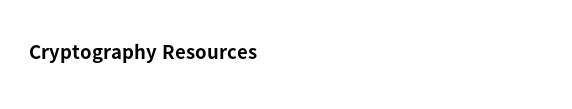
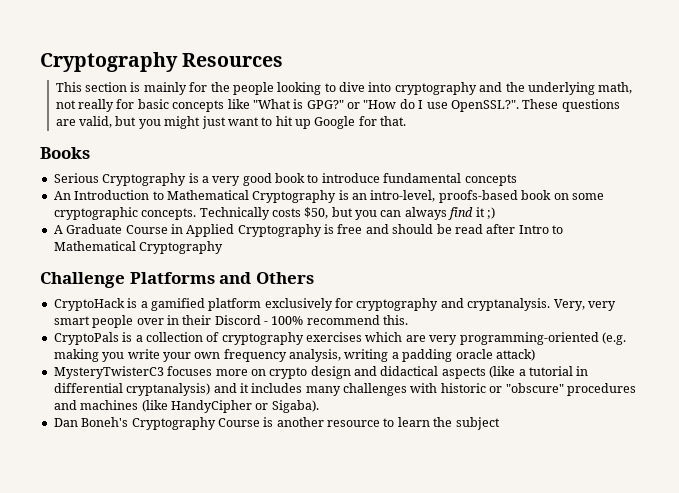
(257, 52) none -> [55,82,633,95] [55,99,620,112] [55,116,407,129] [40,147,90,159] [53,173,517,186] [53,190,604,203] [53,207,495,220] [53,224,563,237] [53,241,224,254] [40,272,314,288] [53,298,616,311] [53,315,409,328] [53,332,626,345] [53,349,535,362] [53,366,589,379] [53,383,636,396] [53,400,319,413] [53,417,500,430] // This section is mainly for the people looking to dive into cryptography and the underlying math, not really for basic concepts like "What is GPG?" or "How do I use OpenSSL?". These questions are valid, but you might just want to hit up Google for that. // Books // Serious Cryptography is a very good book to introduce fundamental concepts // An Introduction to Mathematical Cryptography is an intro-level, proofs-based book on some cryptographic concepts. Technically costs $50, but you can always find it ;) // A Graduate Course in Applied Cryptography is free and should be read after Intro to Mathematical Cryptography // Challenge Platforms and Others // CryptoHack is a gamified platform exclusively for cryptography and cryptanalysis. Very, very smart people over in their Discord - 100% recommend this. // CryptoPals is a collection of cryptography exercises which are very programming-oriented (e.g. making you write your own frequency analysis, writing a padding oracle attack) // MysteryTwisterC3 focuses more on crypto design and didactical aspects (like a tutorial in differential cryptanalysis) and it includes many challenges with historic or "obscure" procedures and machines (like HandyCipher or Sigaba). // Dan Boneh's Cryptography Course is another resource to learn the subject

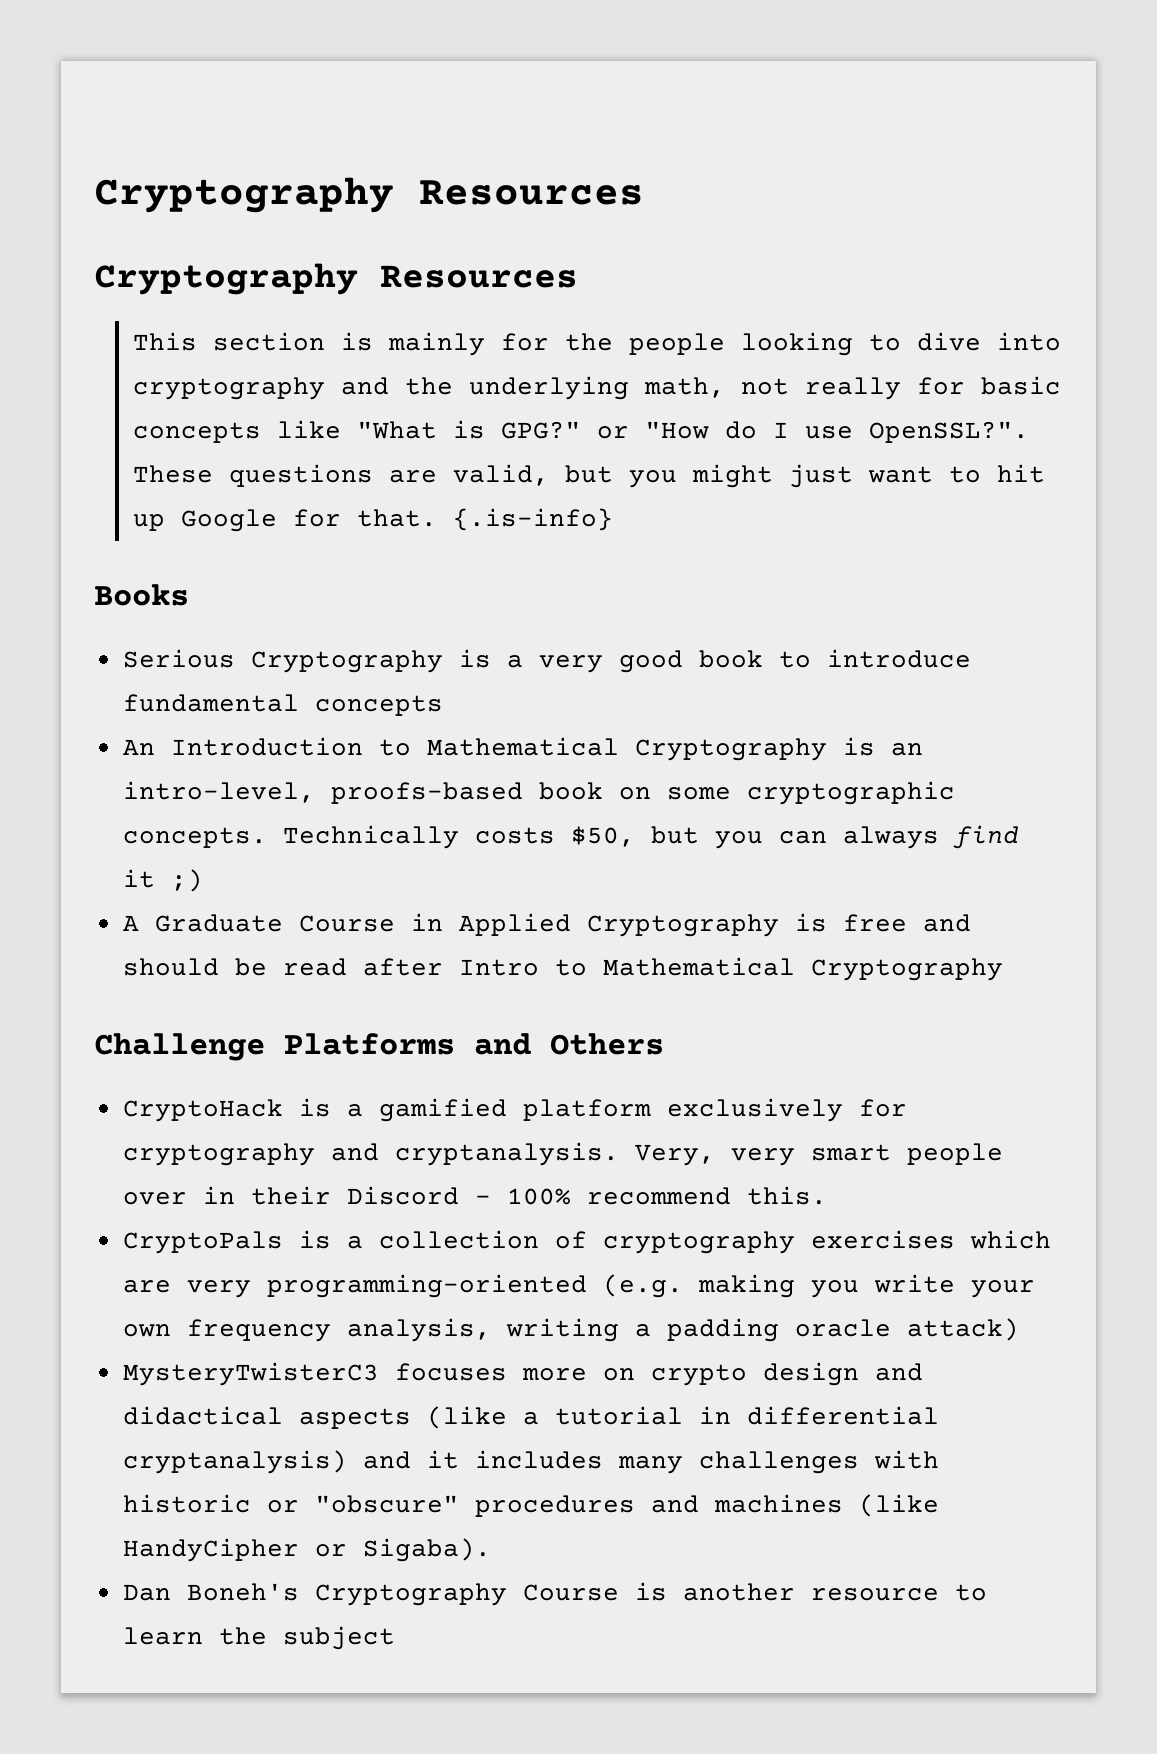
[40,52,284,72] Cryptography Resources -> [94,177,644,213] [94,263,578,295] Cryptography Resources // Cryptography Resources
(407, 121) none -> [453,508,614,531] {.is-info}

